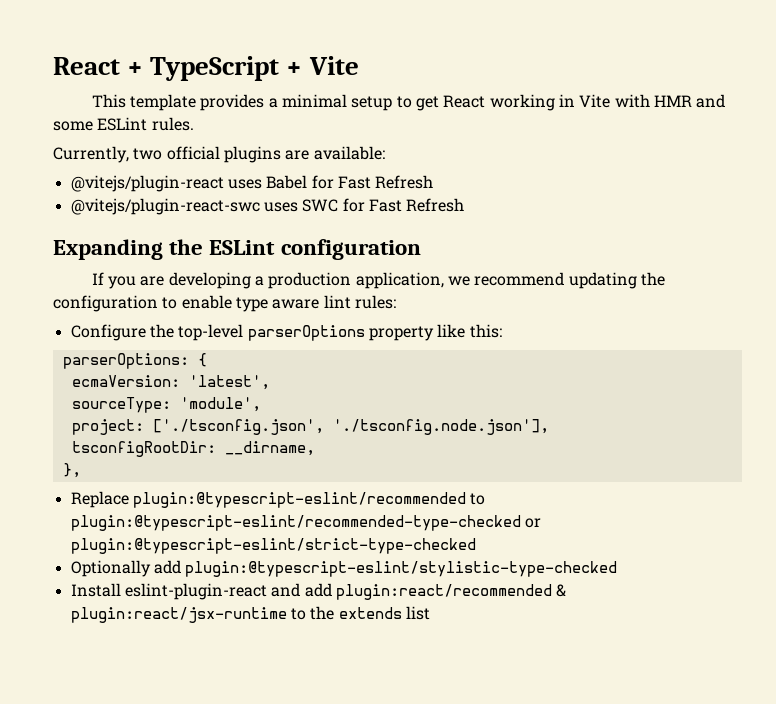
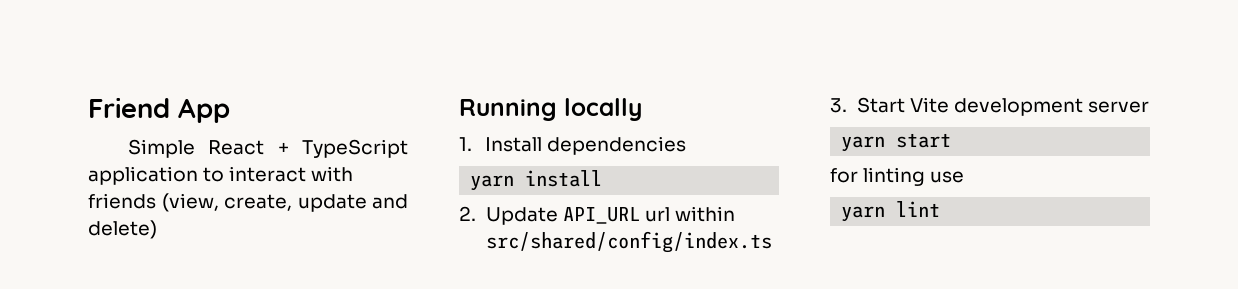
[53,56,359,81] [91,94,726,111] [53,117,194,131] [53,146,385,163] [70,175,434,192] [70,198,465,215] [53,239,421,260] [91,272,665,289] [53,295,396,312] [70,324,502,341] [62,353,207,369] [71,375,270,390] [71,397,261,413] [71,419,549,435] [71,441,315,457] [62,463,81,478] [70,491,486,508] [70,515,541,531] [70,538,476,554] [70,560,618,577] [70,583,567,600] [70,606,430,623] React + TypeScript + Vite // This template provides a minimal setup to get React working in Vite with HMR and some ESLint rules. // Currently, two official plugins are available: // @vitejs/plugin-react uses Babel for Fast Refresh // @vitejs/plugin-react-swc uses SWC for Fast Refresh // Expanding the ESLint configuration // If you are developing a production application, we recommend updating the configuration to enable type aware lint rules: // Configure the top-level parserOptions property like this: // parserOptions: { // ecmaVersion: 'latest', // sourceType: 'module', // project: ['./tsconfig.json', './tsconfig.node.json'], // tsconfigRootDir: __dirname, // }, // Replace plugin:@typescript-eslint/recommended to plugin:@typescript-eslint/recommended-type-checked or plugin:@typescript-eslint/strict-type-checked // Optionally add plugin:@typescript-eslint/stylistic-type-checked // Install eslint-plugin-react and add plugin:react/recommended & plugin:react/jsx-runtime to the extends list -> [88,97,230,123] [128,139,408,158] [88,166,354,185] [88,193,408,212] [88,220,157,239] [459,98,642,121] [459,136,686,155] [470,170,603,191] [459,206,735,225] [485,231,772,253] [830,97,1149,116] [841,133,952,152] [830,167,965,186] [841,201,941,222] Friend App // Simple React + TypeScript application to interact with friends (view, create, update and delete) // Running locally // 1. Install dependencies // yarn install // 2. Update API_URL url within src/shared/config/index.ts // 3. Start Vite development server // yarn start // for linting use // yarn lint

